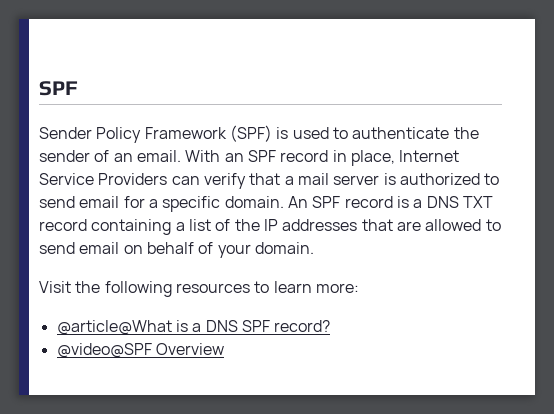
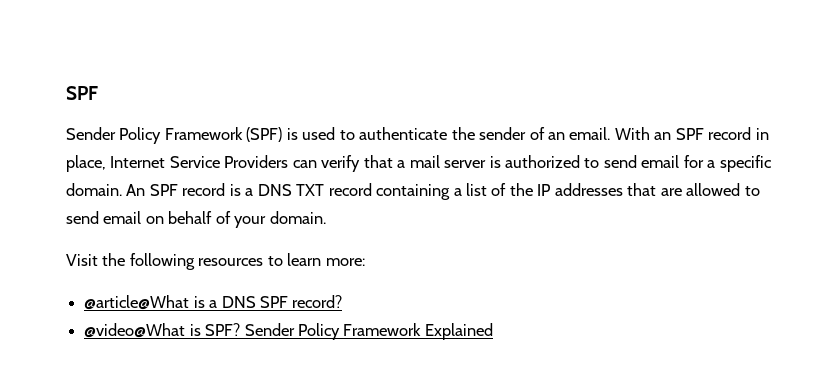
[56,343,224,358] @video@SPF Overview -> [84,323,493,340] @video@What is SPF? Sender Policy Framework Explained

